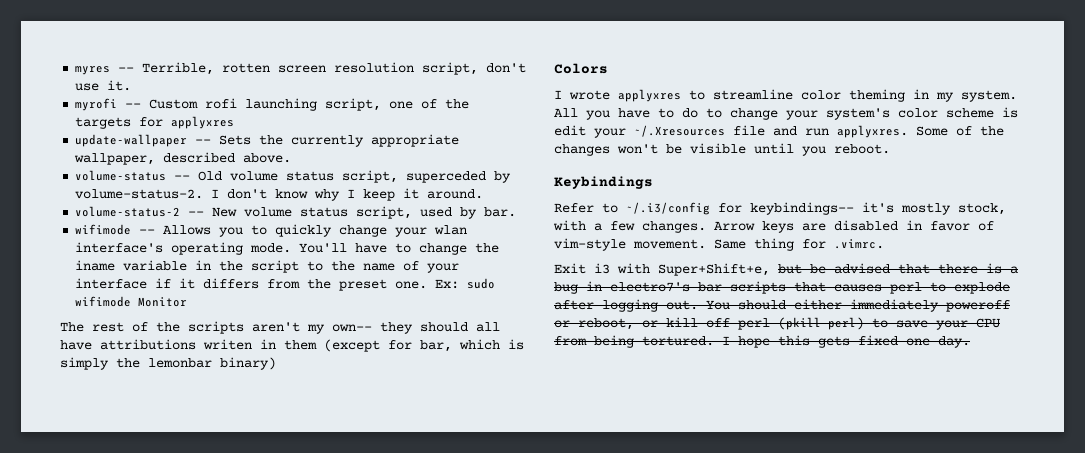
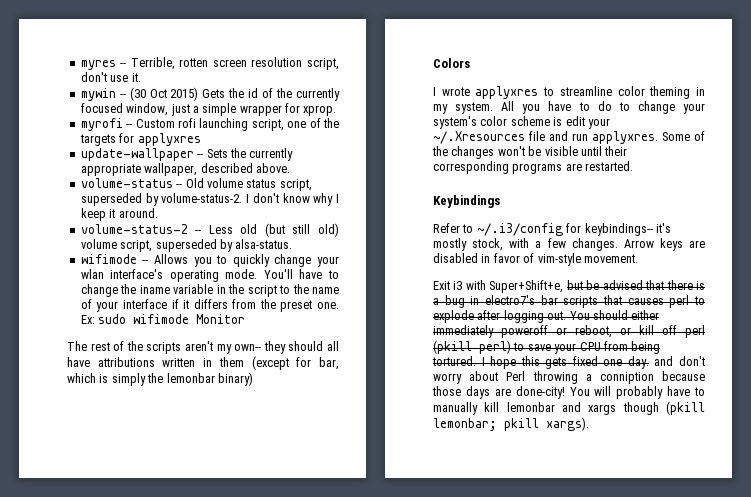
(132, 85) none -> [80,87,341,101] [80,103,337,116] // mywin -- (30 Oct 2015) Gets the id of the currently focused window, just a simple wrapper for xprop.
[406,171,487,183] superceded -> [80,193,142,206] superseded
[212,206,517,219] New volume status script, used by bar. -> [208,223,339,237] [80,239,293,252] Less old (but still old) volume script, superseded by alsa-status.
[203,339,252,350] writen -> [162,358,196,367] written
[802,144,890,156] you reboot. -> [604,146,628,156] [433,161,634,174] their corresponding programs are restarted.
[714,238,884,251] Same thing for .vimrc. -> (638, 258) none
(970, 342) none -> [654,356,705,366] [433,371,705,384] [432,386,705,399] [433,401,705,415] [433,417,589,431] and don't worry about Perl throwing a conniption because those days are done-city! You will probably have to manually kill lemonbar and xargs though (pkill lemonbar; pkill xargs).

